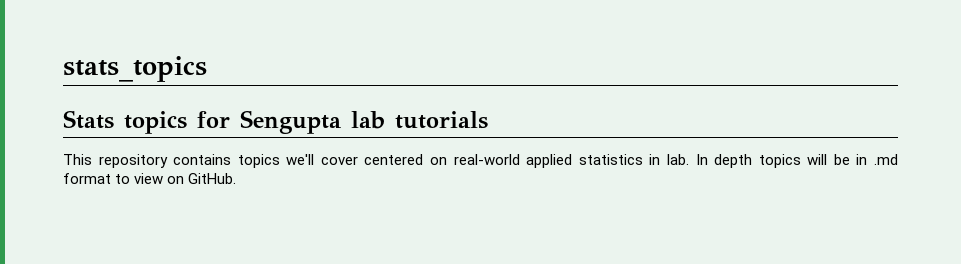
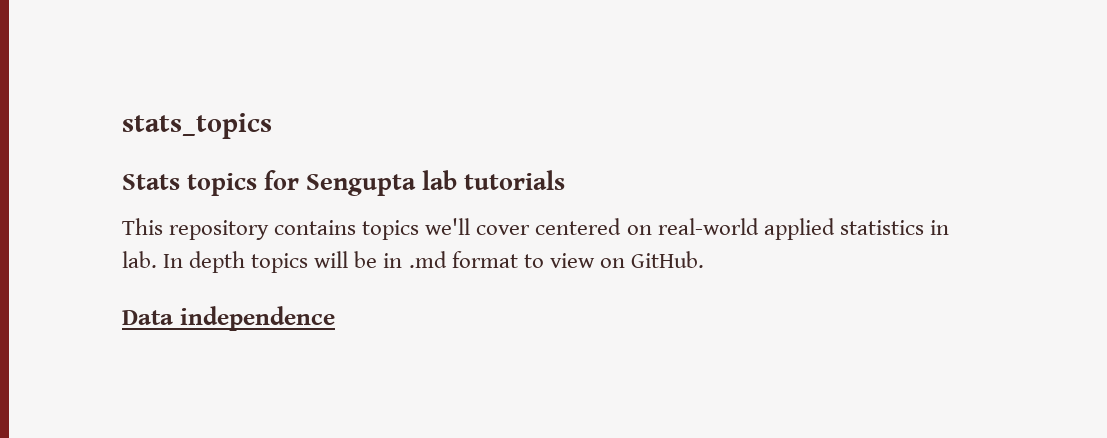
(237, 178) none -> [122,306,335,331] // Data independence

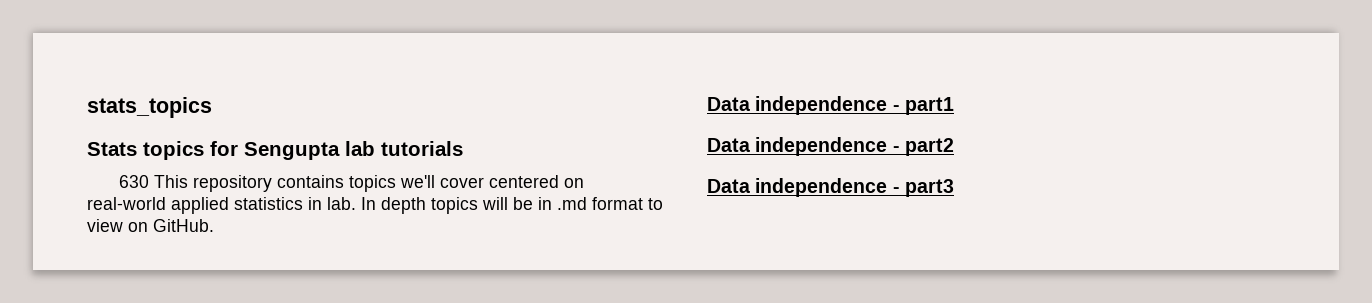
(566, 180) none -> [119,175,150,188] 630
(335, 318) none -> [892,97,954,115] [707,137,954,156] [707,178,954,197] - part1 // Data independence - part2 // Data independence - part3

